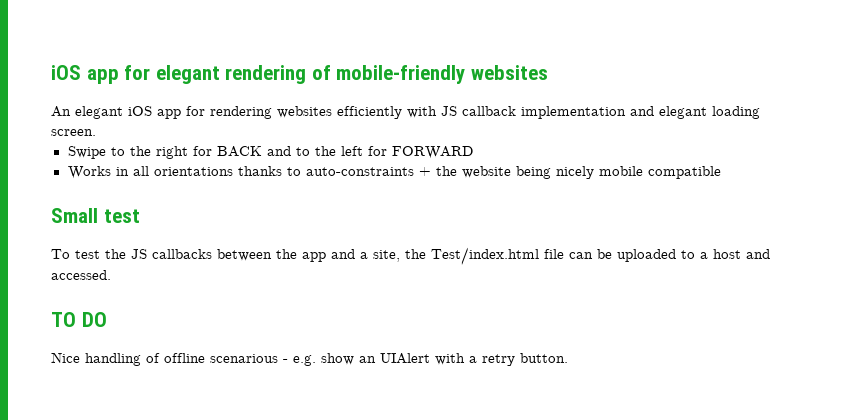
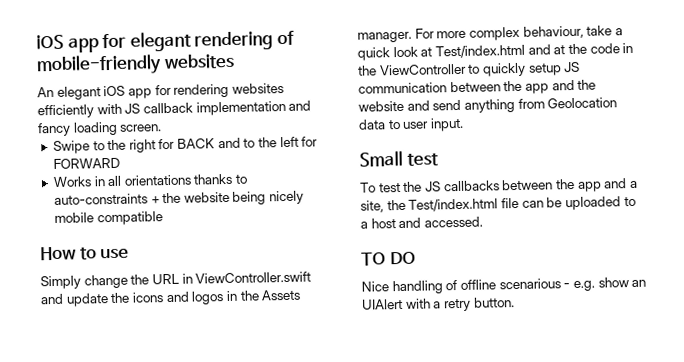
[659,106,707,119] elegant -> [37,122,71,137] fancy
(721, 172) none -> [40,246,130,261] [40,271,312,290] [40,289,302,307] [357,25,623,43] [357,42,634,61] [358,61,581,77] [358,79,597,94] [358,97,618,113] [358,117,464,132] // How to use // Simply change the URL in ViewController.swift and update the icons and logos in the Assets manager. For more complex behaviour, take a quick look at Test/index.html and at the code in the ViewController to quickly setup JS communication between the app and the website and send anything from Geolocation data to user input.

